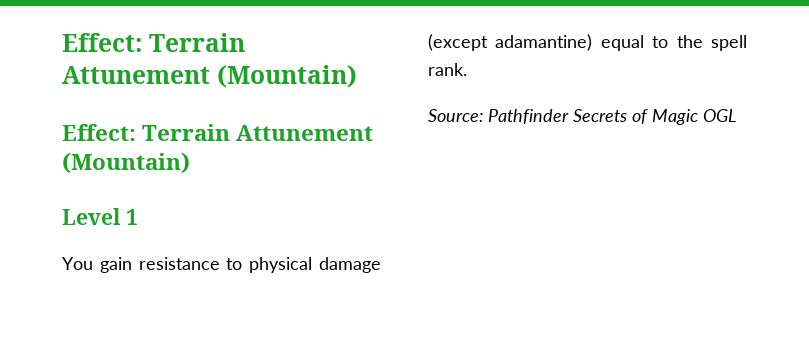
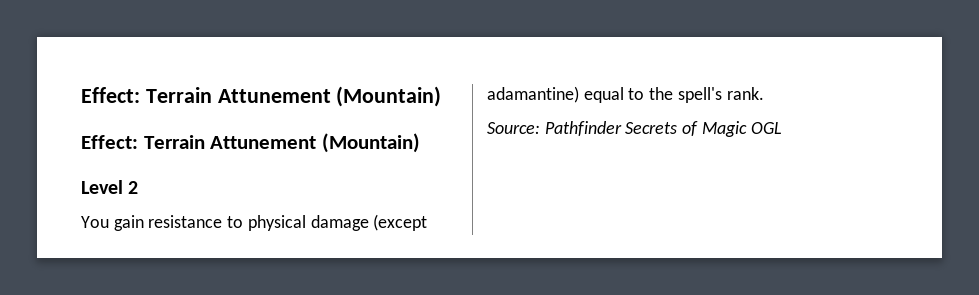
[125,209,138,225] 1 -> [128,181,139,194] 2
[711,35,747,51] spell -> [677,87,722,103] spell's

